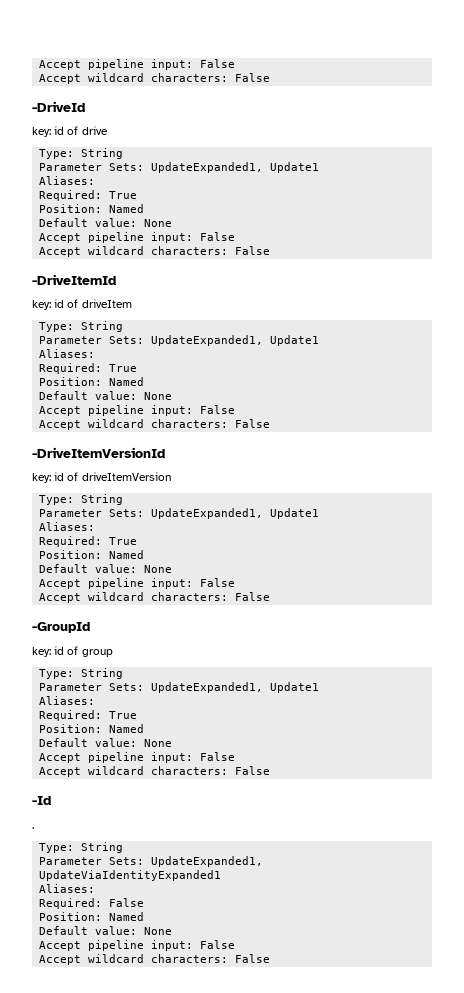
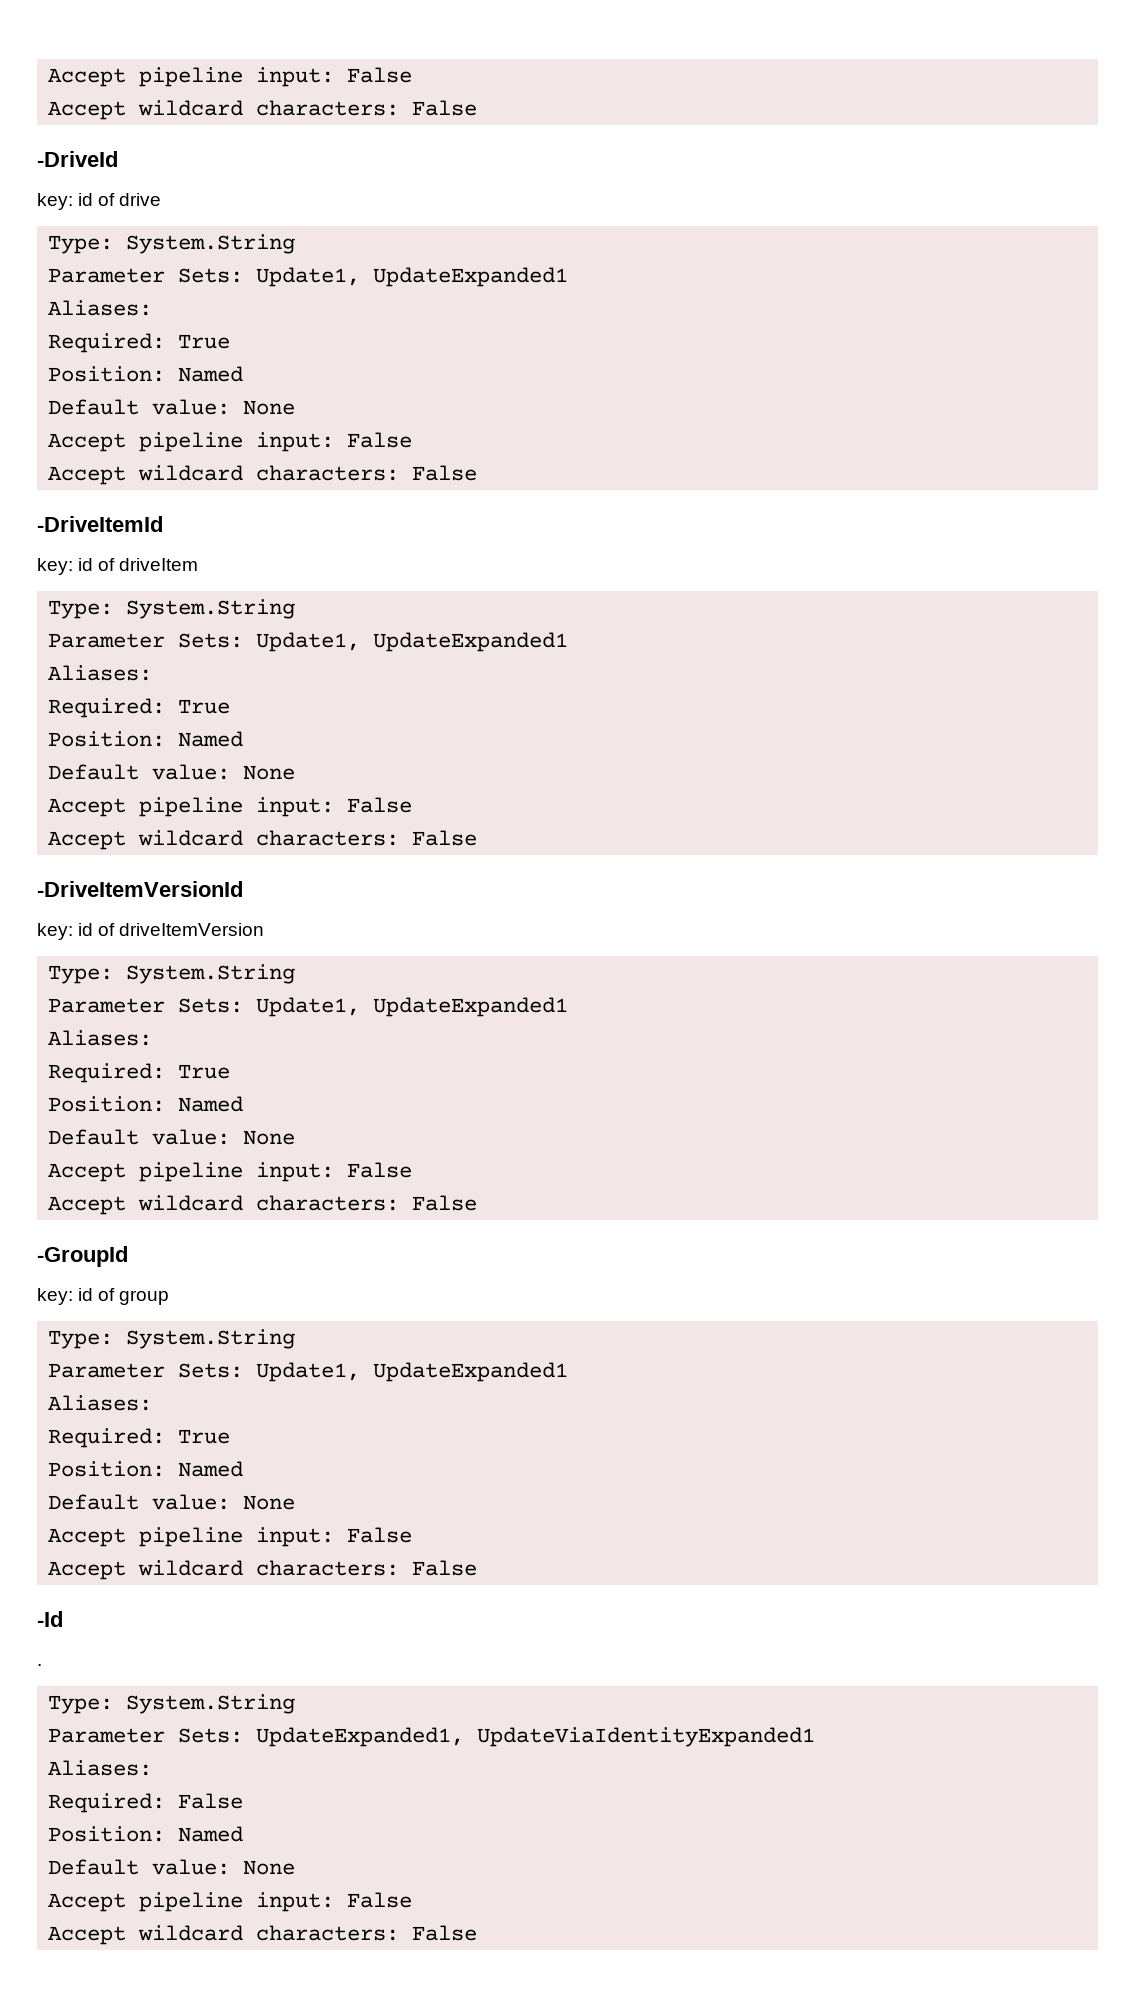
[81,148,124,159] [39,162,320,173] String // Parameter Sets: UpdateExpanded1, Update1 -> [126,234,296,254] [48,267,569,287] System.String // Parameter Sets: Update1, UpdateExpanded1
[81,321,124,332] [39,335,320,346] String // Parameter Sets: UpdateExpanded1, Update1 -> [126,599,296,619] [48,632,569,652] System.String // Parameter Sets: Update1, UpdateExpanded1
[81,494,124,505] [39,508,320,519] String // Parameter Sets: UpdateExpanded1, Update1 -> [126,964,296,984] [48,997,569,1017] System.String // Parameter Sets: Update1, UpdateExpanded1
[81,668,124,679] [39,682,320,693] String // Parameter Sets: UpdateExpanded1, Update1 -> [126,1329,296,1349] [48,1362,569,1382] System.String // Parameter Sets: Update1, UpdateExpanded1
[81,842,124,853] String -> [126,1694,296,1714] System.String

